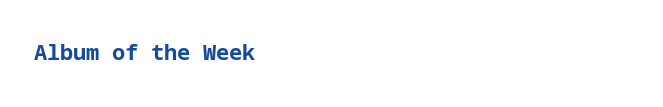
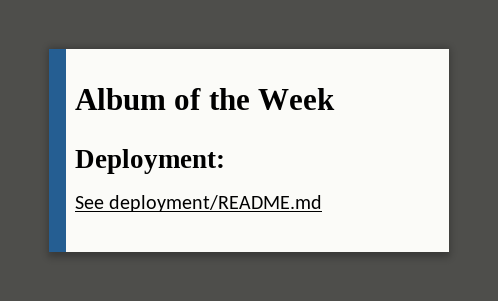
(255, 52) none -> [75,149,225,174] [75,195,323,212] // Deployment: // See deployment/README.md

